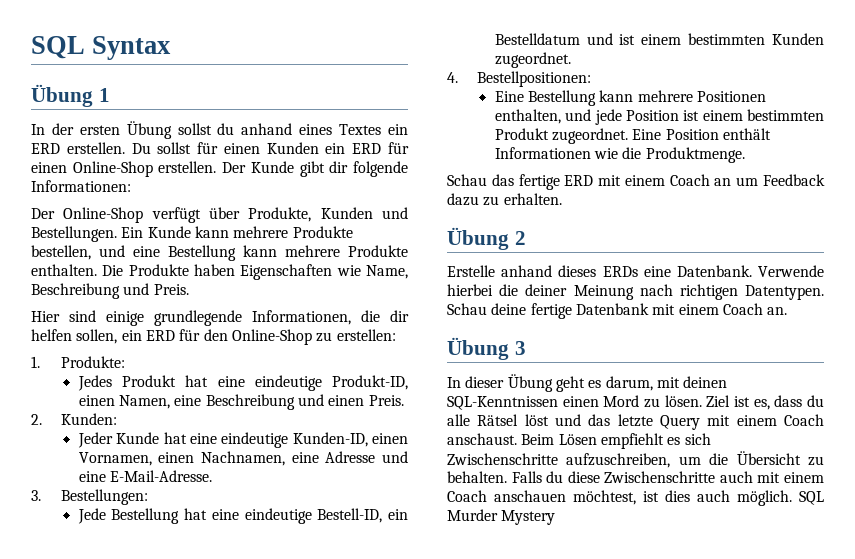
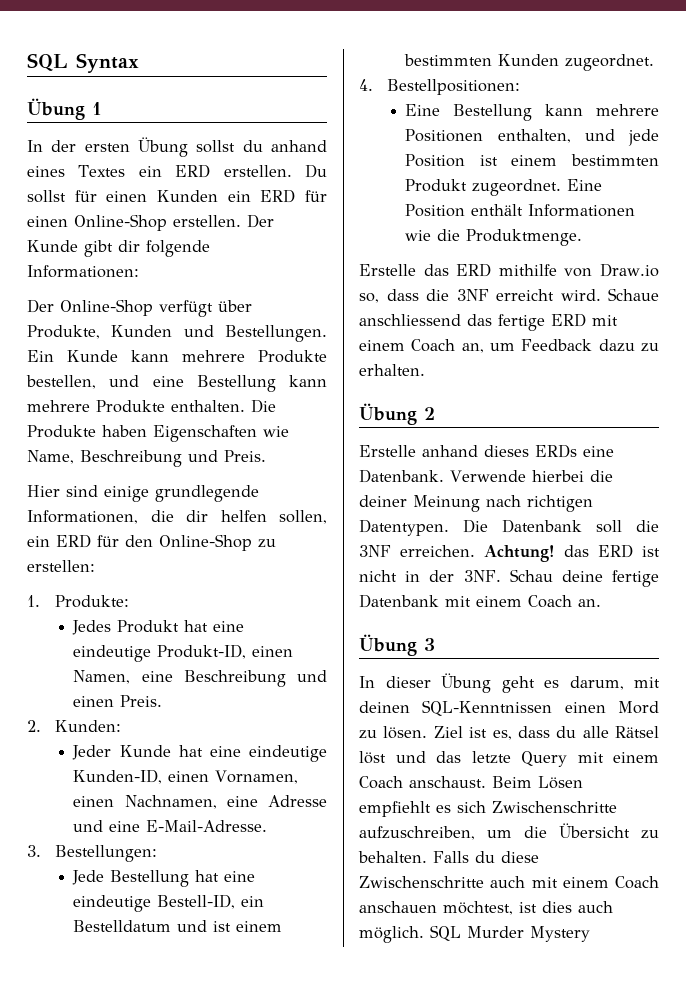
[447,174,487,186] Schau -> [359,263,660,277] [359,288,659,303] [359,314,461,326] Erstelle das ERD mithilfe von Draw.io so, dass die 3NF erreicht wird. Schaue anschliessend
[714,178,732,186] an -> [461,343,484,353] an,
(824, 292) none -> [463,519,659,533] [359,544,660,562] [359,570,501,582] Die Datenbank soll die 3NF erreichen. Achtung! das ERD ist nicht in der 3NF.

